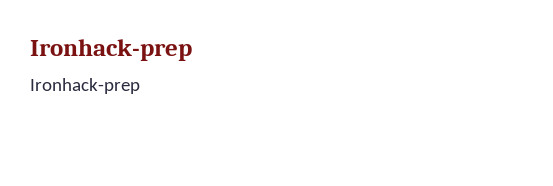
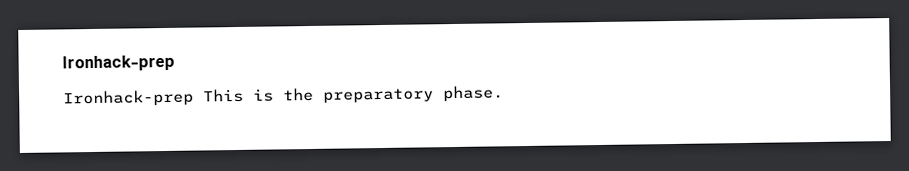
(140, 86) none -> [203,85,504,103] This is the preparatory phase.

